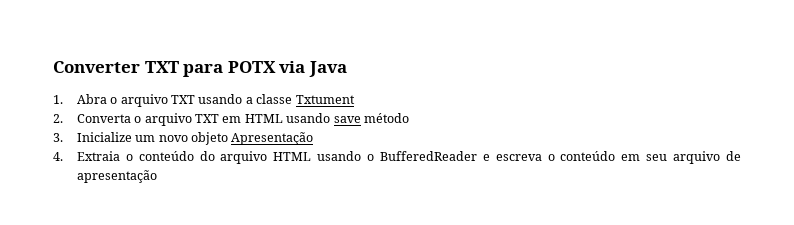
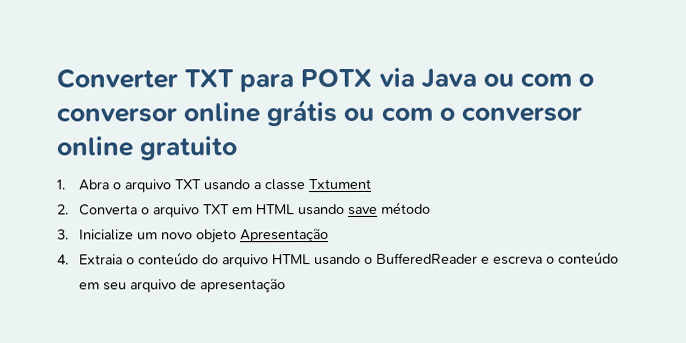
(347, 69) none -> [482,73,595,87] [56,99,582,127] [56,136,238,161] ou com o conversor online grátis ou com o conversor online gratuito

